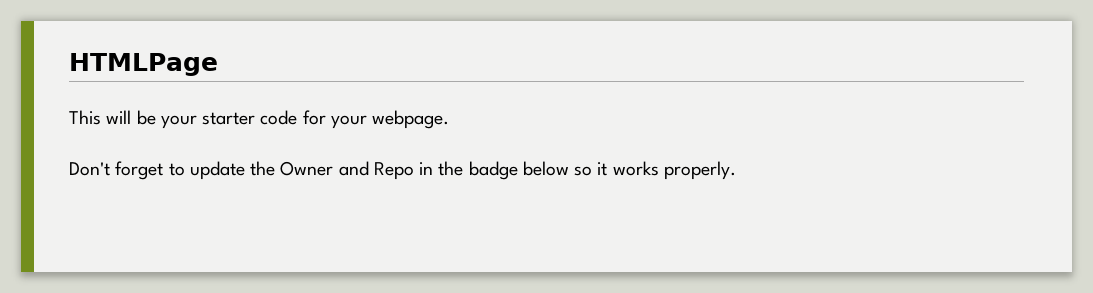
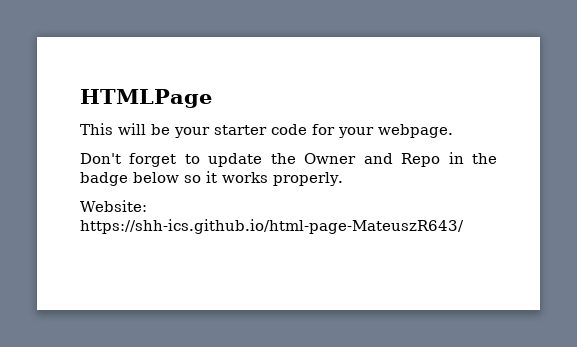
(736, 170) none -> [80,200,147,212] [80,219,464,234] // Website: https://shh-ics.github.io/html-page-MateuszR643/

